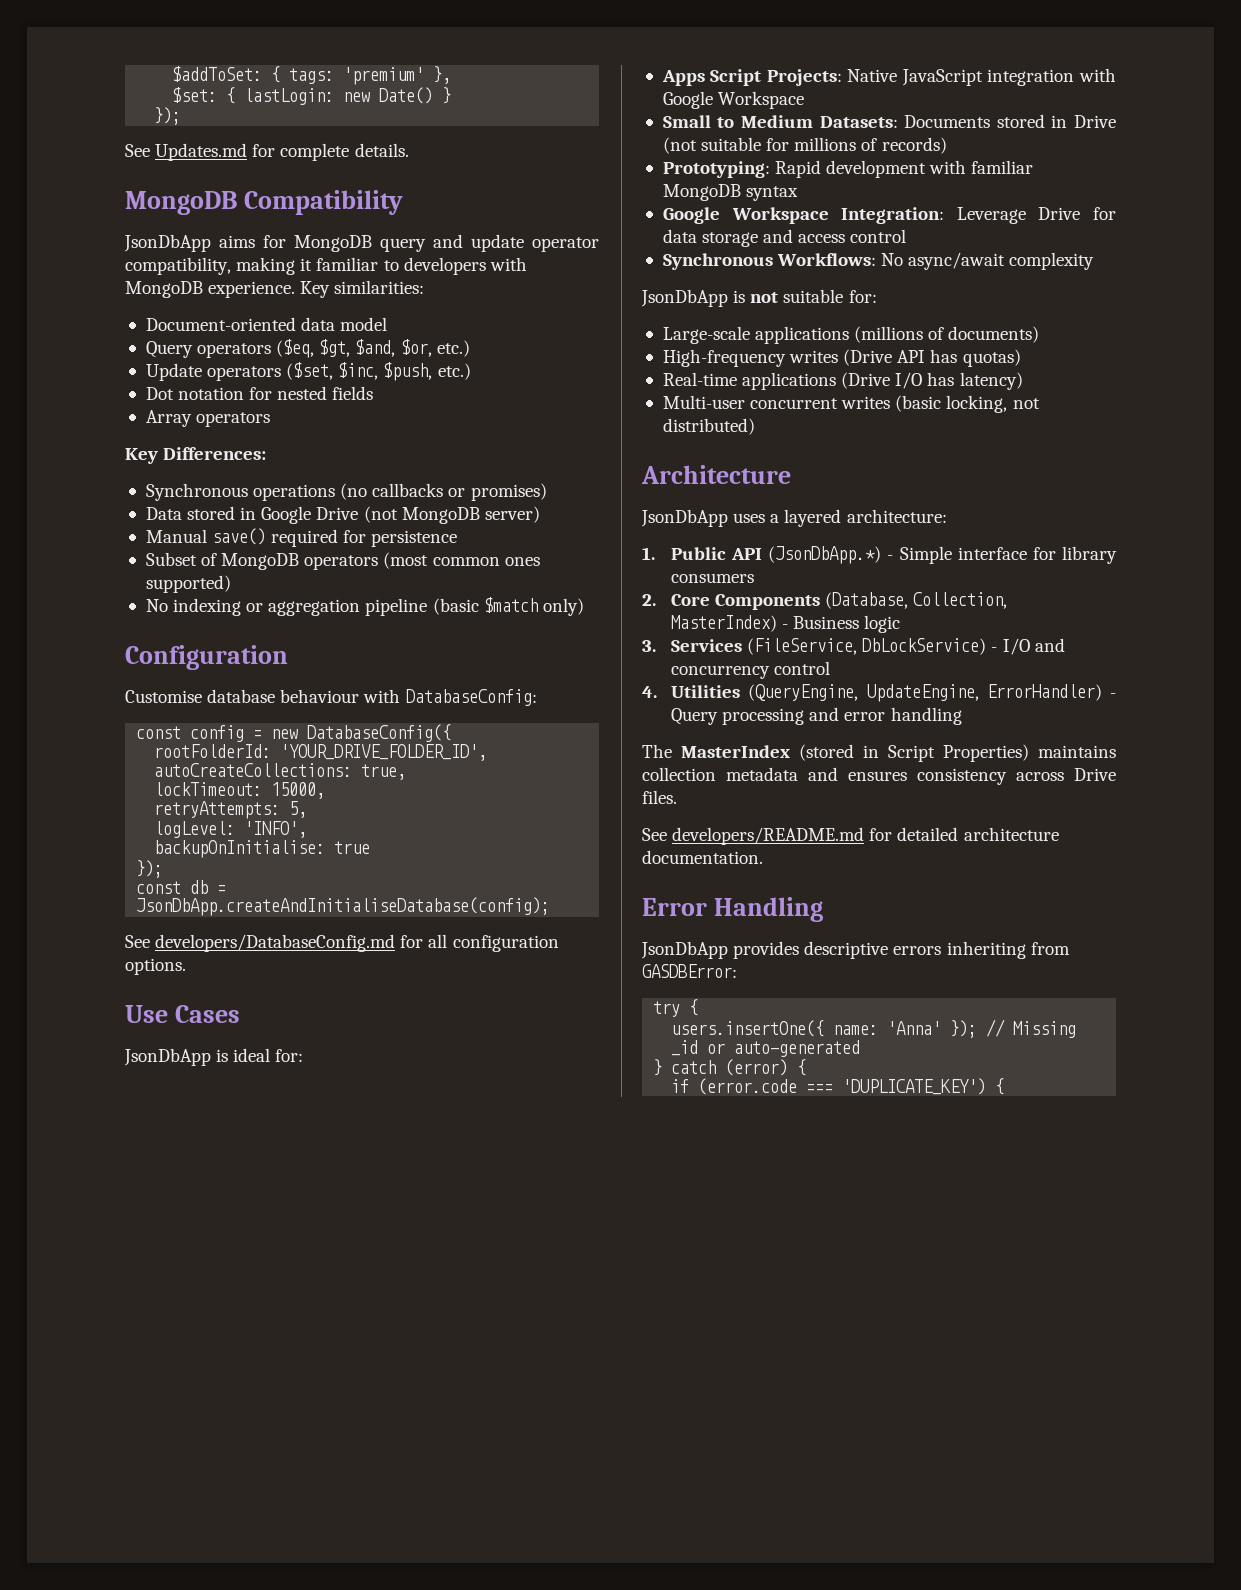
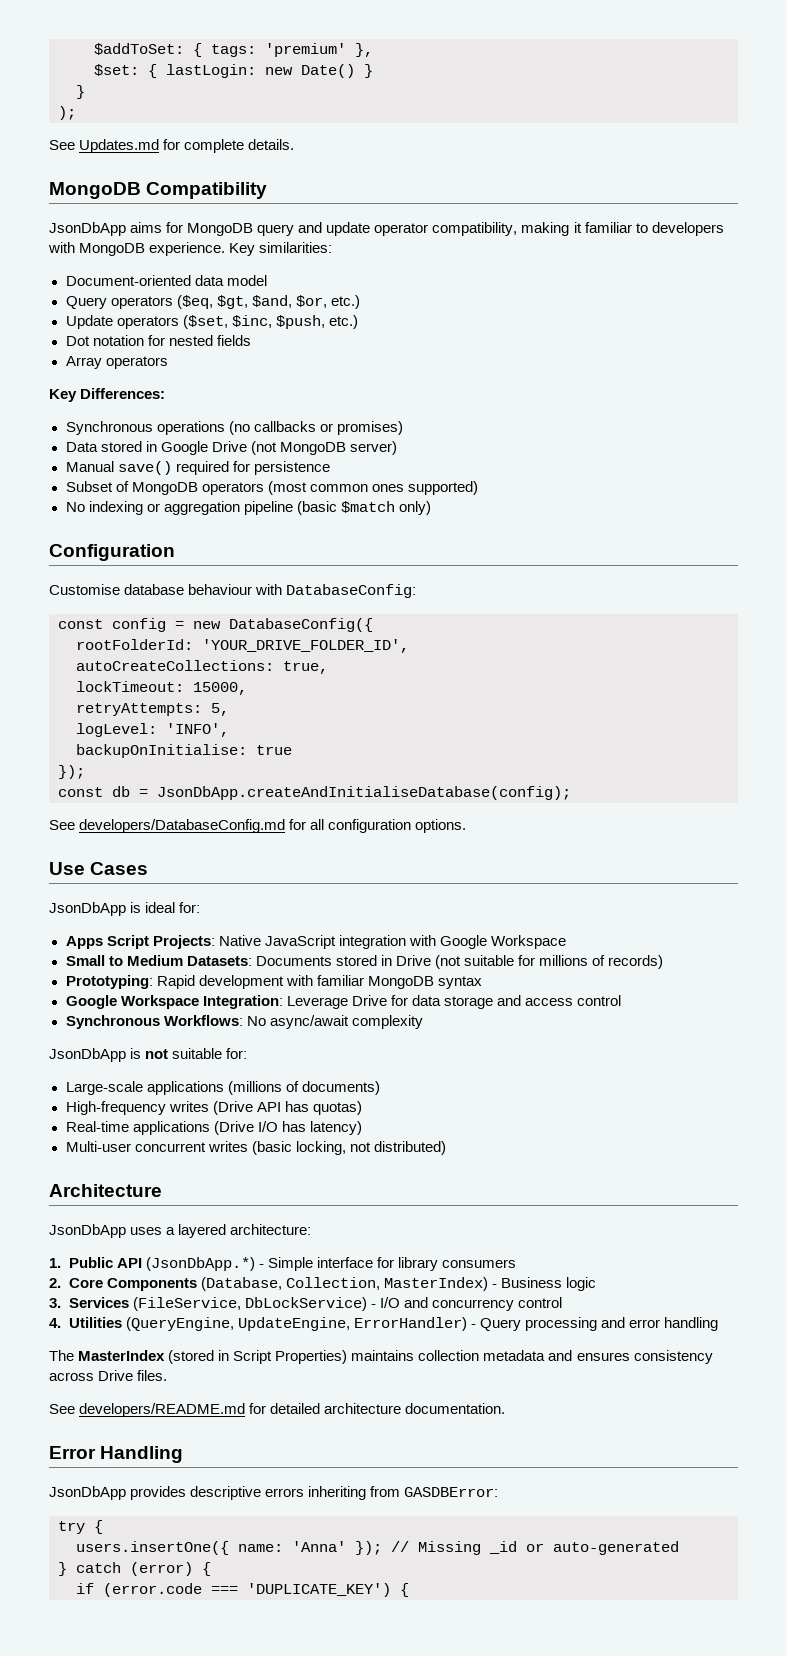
[154,107,182,125] }); -> [76,85,85,99] [58,106,76,120] } // );

